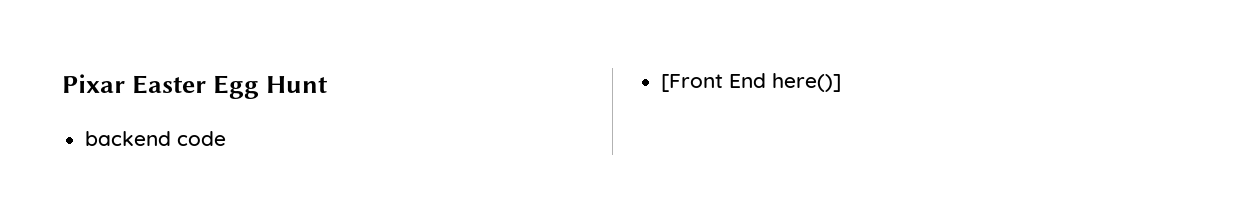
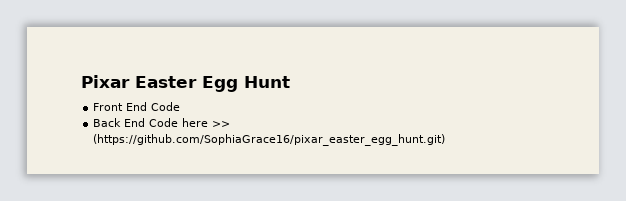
[85,131,227,146] [661,73,842,92] backend code // [Front End here()] -> [93,102,181,111] [93,118,231,127] [93,134,446,146] Front End Code // Back End Code here >> (https://github.com/SophiaGrace16/pixar_easter_egg_hunt.git)

